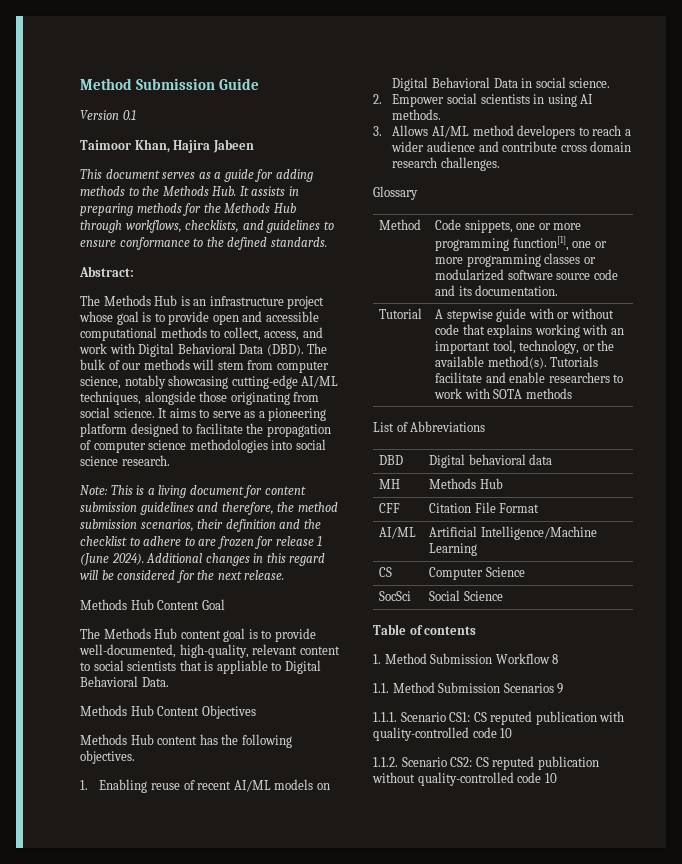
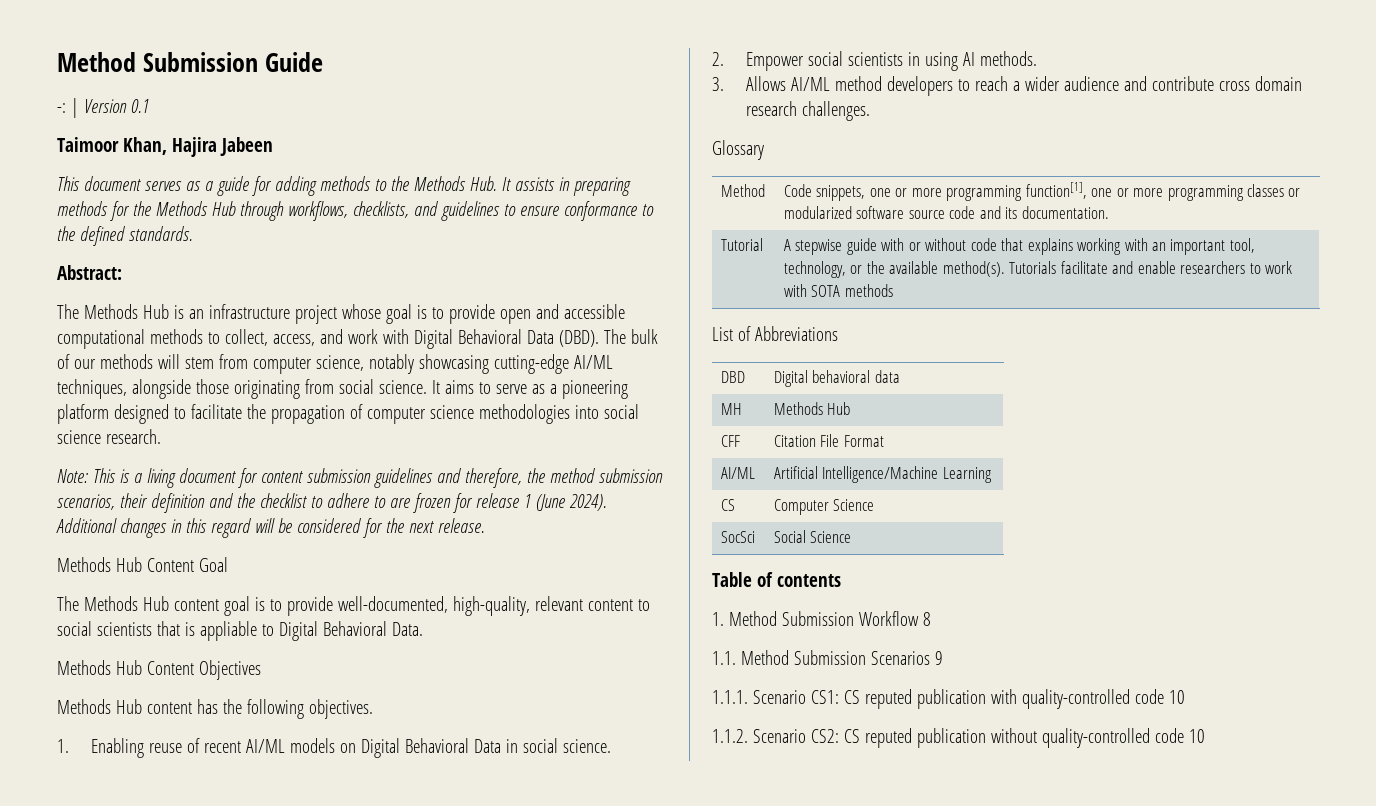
(260, 84) none -> [57,98,79,118] -: |

